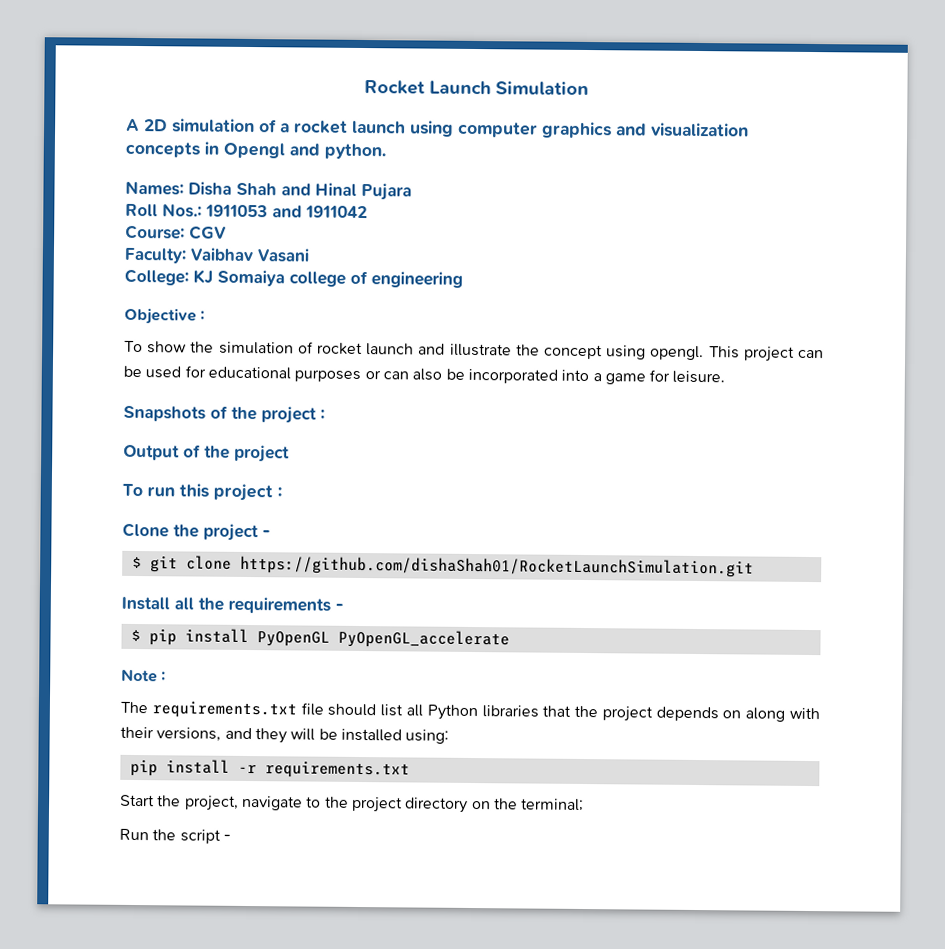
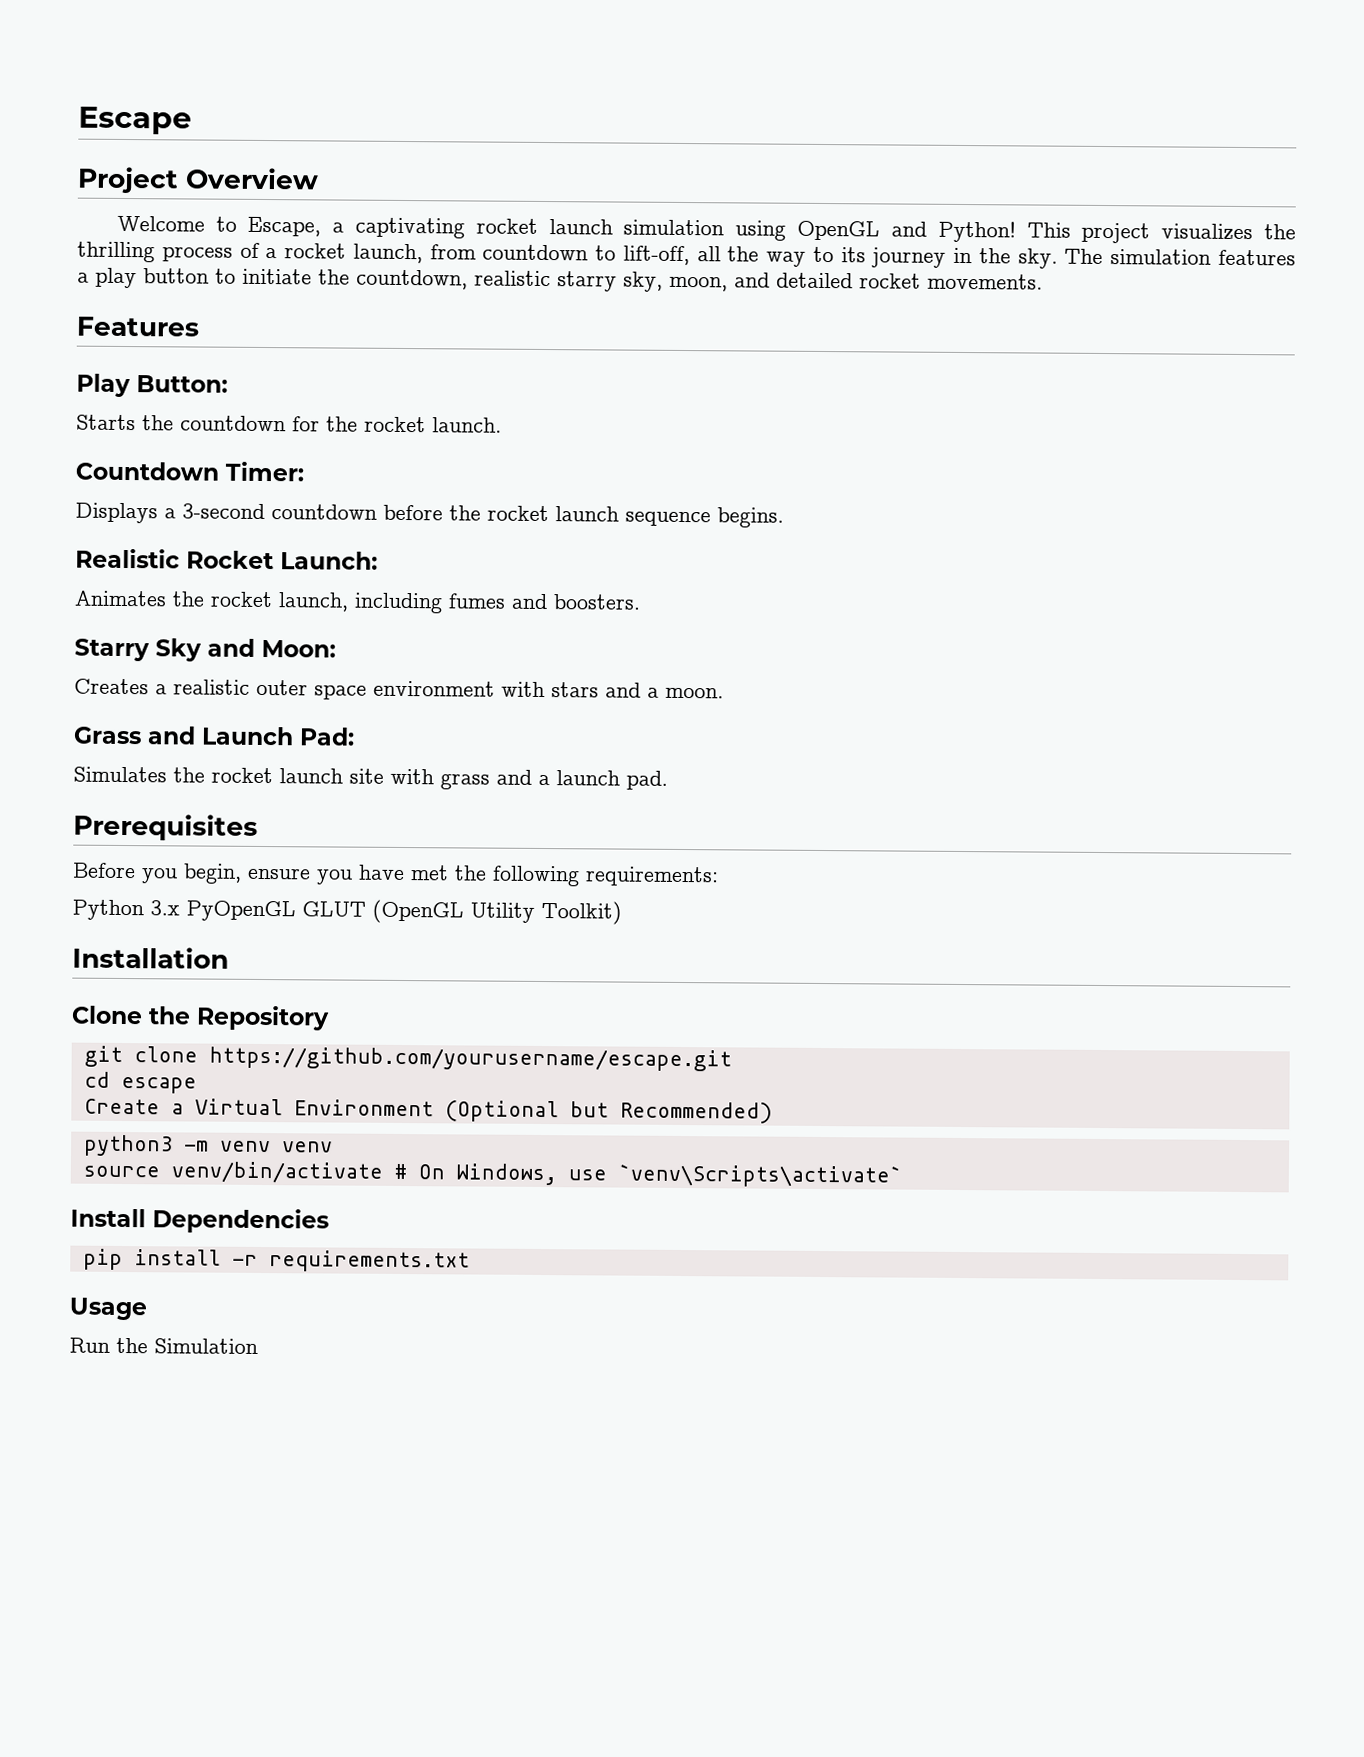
[363,80,589,96] [126,118,749,139] [125,141,386,160] [125,180,412,201] [125,203,368,219] [125,224,227,240] [124,247,310,264] [124,268,463,288] [124,307,206,325] [124,340,825,362] [123,365,726,385] [123,405,325,424] [123,444,290,463] [122,483,282,502] [122,522,271,542] [131,555,754,578] [121,596,344,614] [130,628,510,649] [121,668,167,683] [120,701,821,722] [120,726,450,744] [129,759,410,779] [120,794,585,813] Rocket Launch Simulation // A 2D simulation of a rocket launch using computer graphics and visualization concepts in Opengl and python. // Names: Disha Shah and Hinal Pujara // Roll Nos.: 1911053 and 1911042 // Course: CGV // Faculty: Vaibhav Vasani // College: KJ Somaiya college of engineering // Objective : // To show the simulation of rocket launch and illustrate the concept using opengl. This project can be used for educational purposes or can also be incorporated into a game for leisure. // Snapshots of the project : // Output of the project // To run this project : // Clone the project - // $ git clone https://github.com/dishaShah01/RocketLaunchSimulation.git // Install all the requirements - // $ pip install PyOpenGL PyOpenGL_accelerate // Note : // The requirements.txt file should list all Python libraries that the project depends on along with their versions, and they will be installed using: // pip install -r requirements.txt // Start the project, navigate to the project directory on the terminal; -> [78,106,192,135] [77,166,319,194] [116,215,1296,244] [77,241,1297,269] [77,267,1043,292] [76,316,200,337] [76,373,228,398] [76,414,502,433] [75,461,304,482] [75,502,784,528] [75,548,378,570] [74,590,641,614] [74,638,336,662] [74,678,724,700] [73,726,355,746] [73,766,668,790] [73,813,258,841] [72,862,719,887] [72,899,622,925] [72,946,229,969] [71,1005,330,1031] [83,1045,732,1072] [83,1071,197,1094] [83,1098,773,1124] [83,1134,333,1157] [82,1161,902,1188] [70,1208,329,1234] [82,1248,470,1273] [69,1297,147,1321] Escape // Project Overview // Welcome to Escape, a captivating rocket launch simulation using OpenGL and Python! This project visualizes the thrilling process of a rocket launch, from countdown to lift-off, all the way to its journey in the sky. The simulation features a play button to initiate the countdown, realistic starry sky, moon, and detailed rocket movements. // Features // Play Button: // Starts the countdown for the rocket launch. // Countdown Timer: // Displays a 3-second countdown before the rocket launch sequence begins. // Realistic Rocket Launch: // Animates the rocket launch, including fumes and boosters. // Starry Sky and Moon: // Creates a realistic outer space environment with stars and a moon. // Grass and Launch Pad: // Simulates the rocket launch site with grass and a launch pad. // Prerequisites // Before you begin, ensure you have met the following requirements: // Python 3.x PyOpenGL GLUT (OpenGL Utility Toolkit) // Installation // Clone the Repository // git clone https://github.com/yourusername/escape.git // cd escape // Create a Virtual Environment (Optional but Recommended) // python3 -m venv venv // source venv/bin/activate # On Windows, use `venv\Scripts\activate` // Install Dependencies // pip install -r requirements.txt // Usage
[179,829,231,844] script - -> [154,1338,258,1354] Simulation

